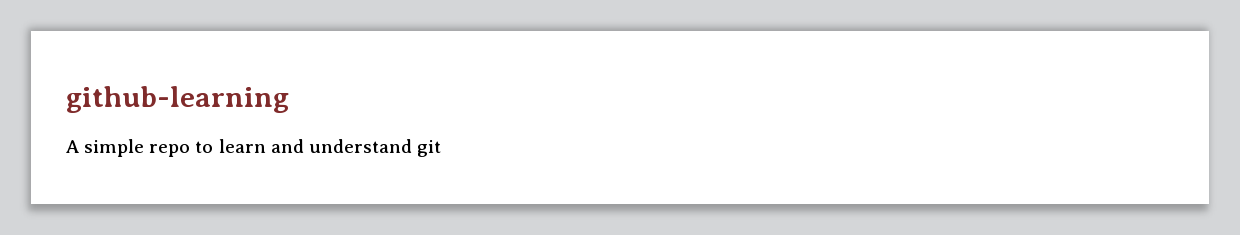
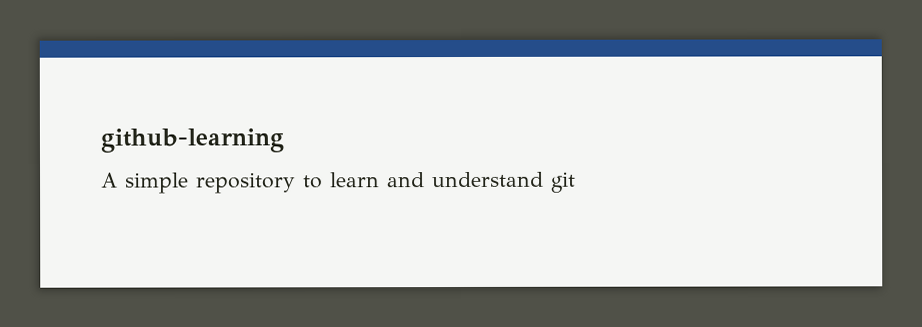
[149,144,191,157] repo -> [196,172,296,194] repository

